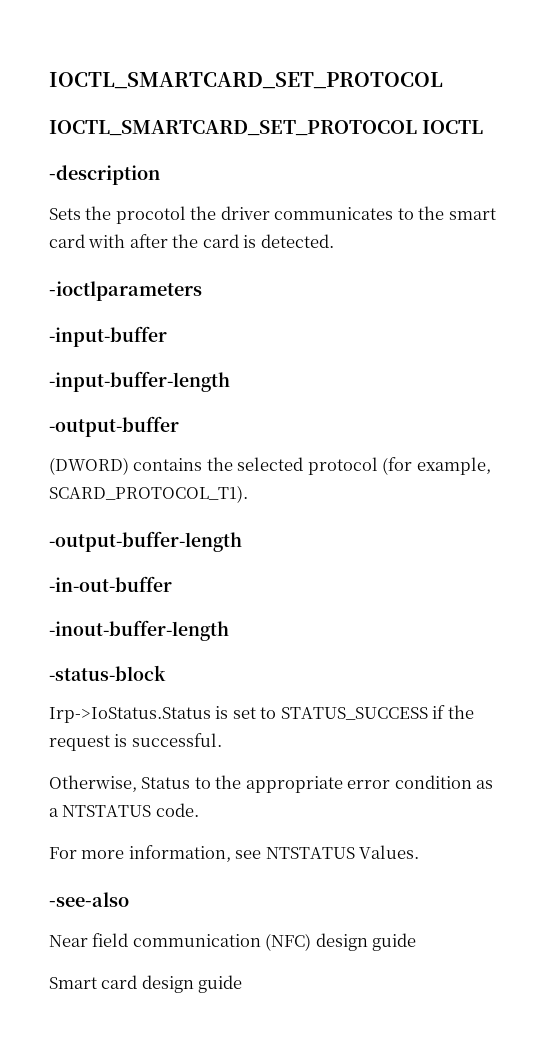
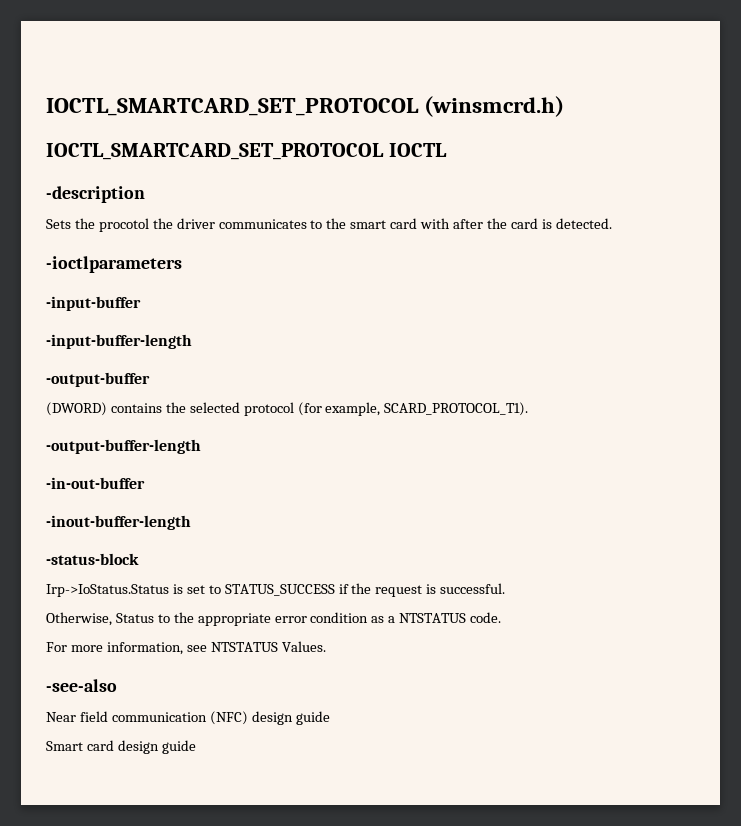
[49,72,443,89] IOCTL_SMARTCARD_SET_PROTOCOL -> [46,96,565,117] IOCTL_SMARTCARD_SET_PROTOCOL (winsmcrd.h)

